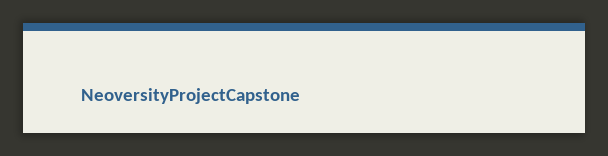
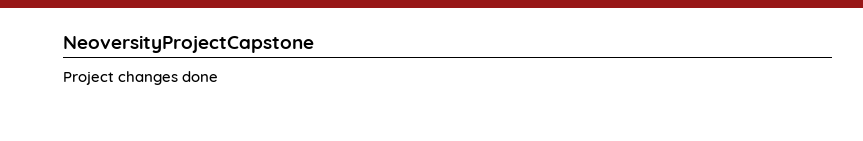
(300, 96) none -> [63,71,219,85] // Project changes done

